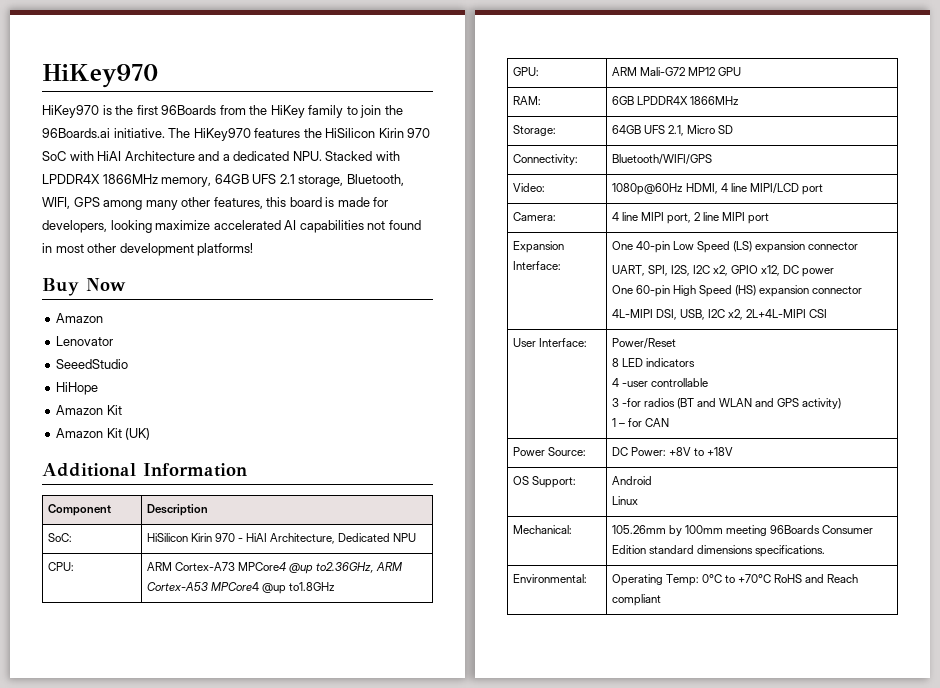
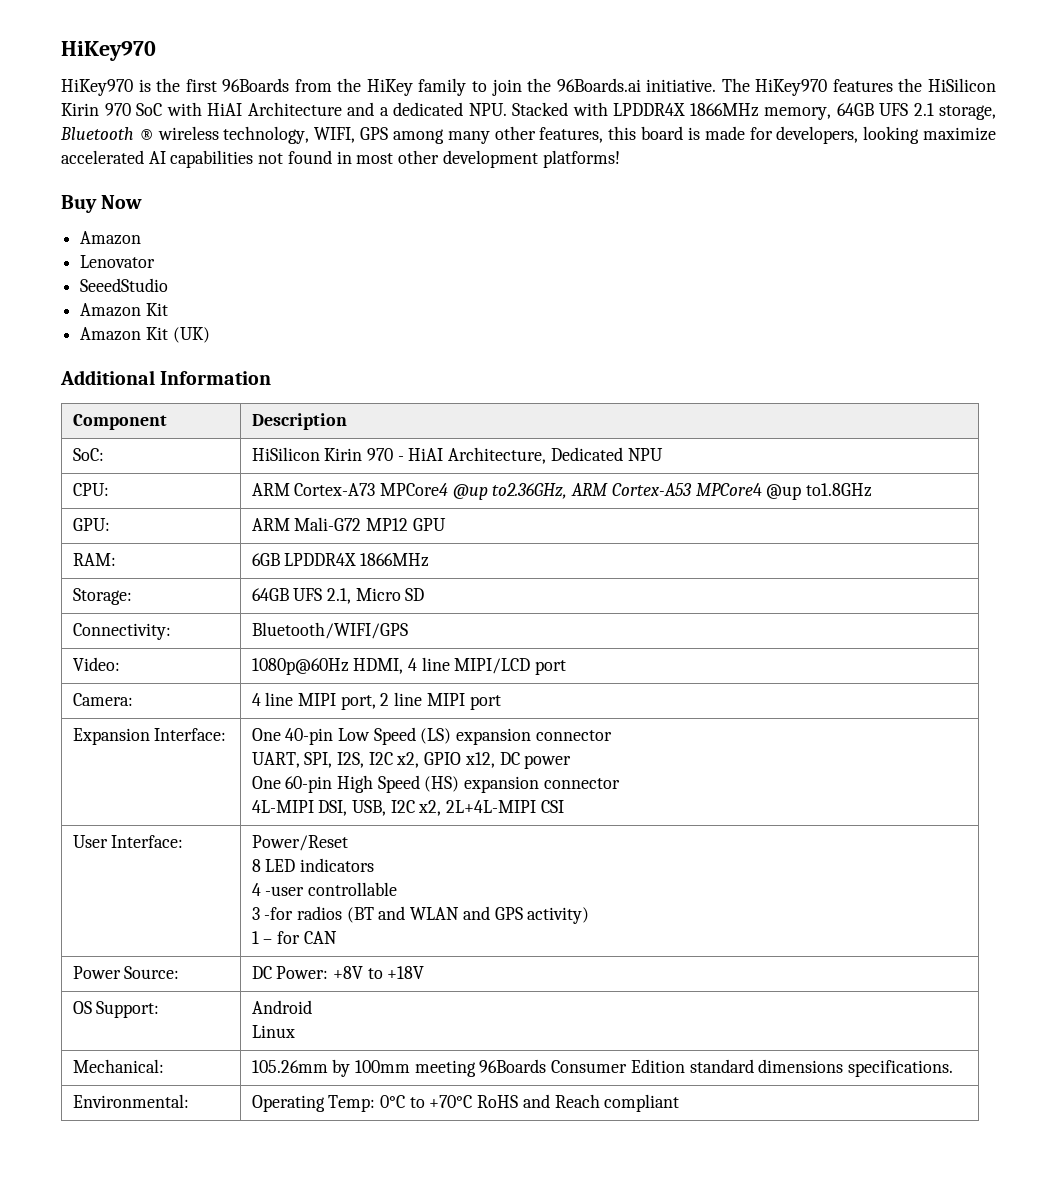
[346,174,404,186] Bluetooth, -> [60,126,310,144] Bluetooth ® wireless technology,
[56,382,99,395] // HiHope -> (169, 285) none

